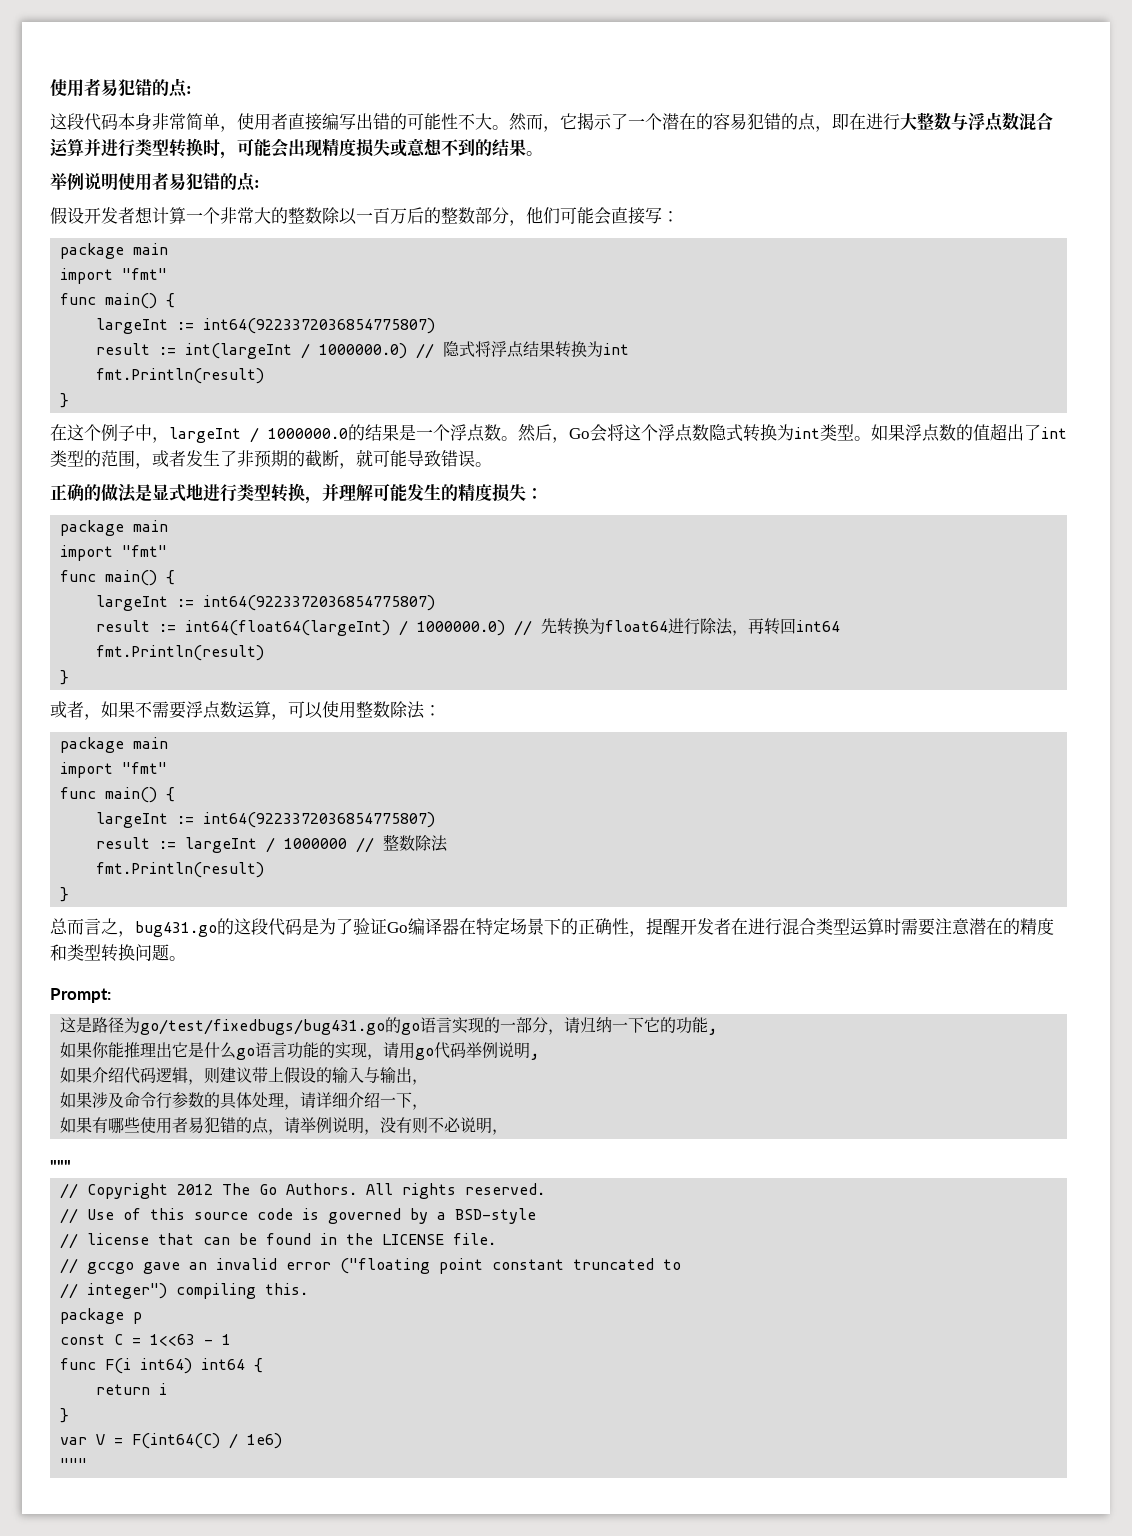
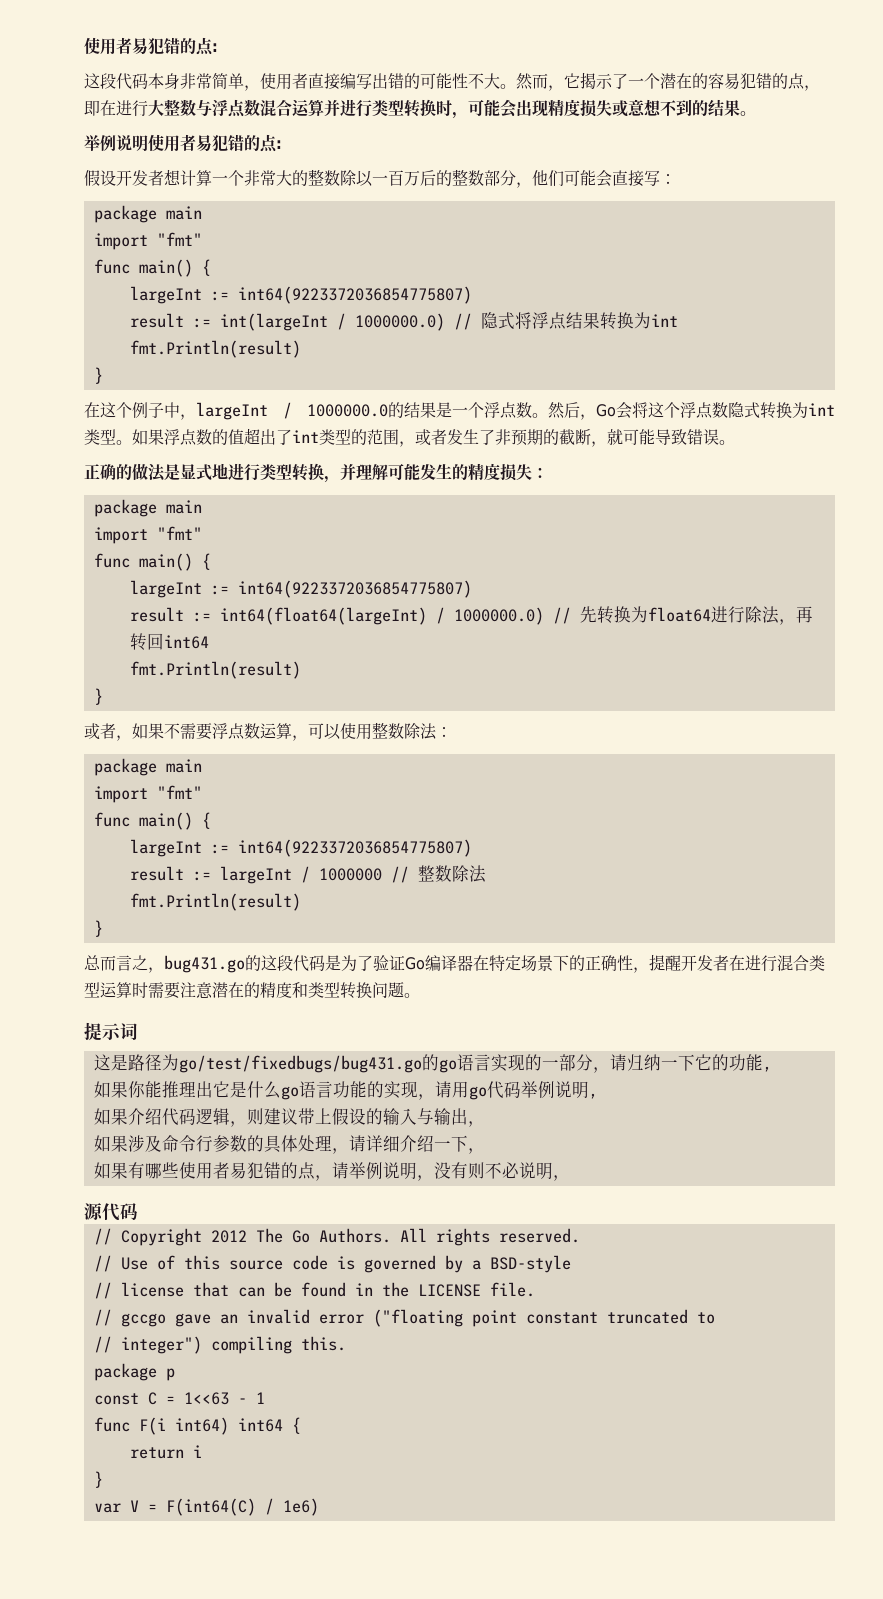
[50,988,111,1003] Prompt: -> [84,1022,138,1041] 提示词
[50,1160,71,1172] """ -> [84,1203,138,1221] 源代码
[60,1458,88,1470] // """ -> (319, 1507) none

